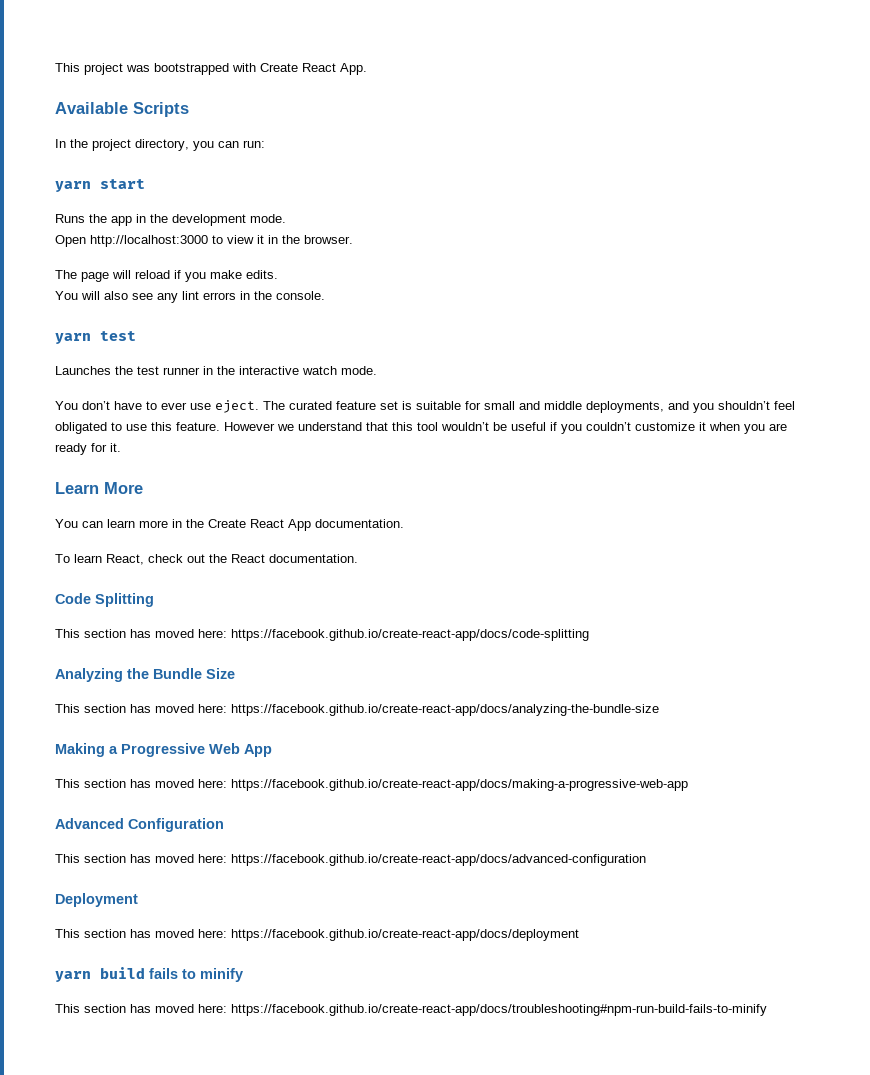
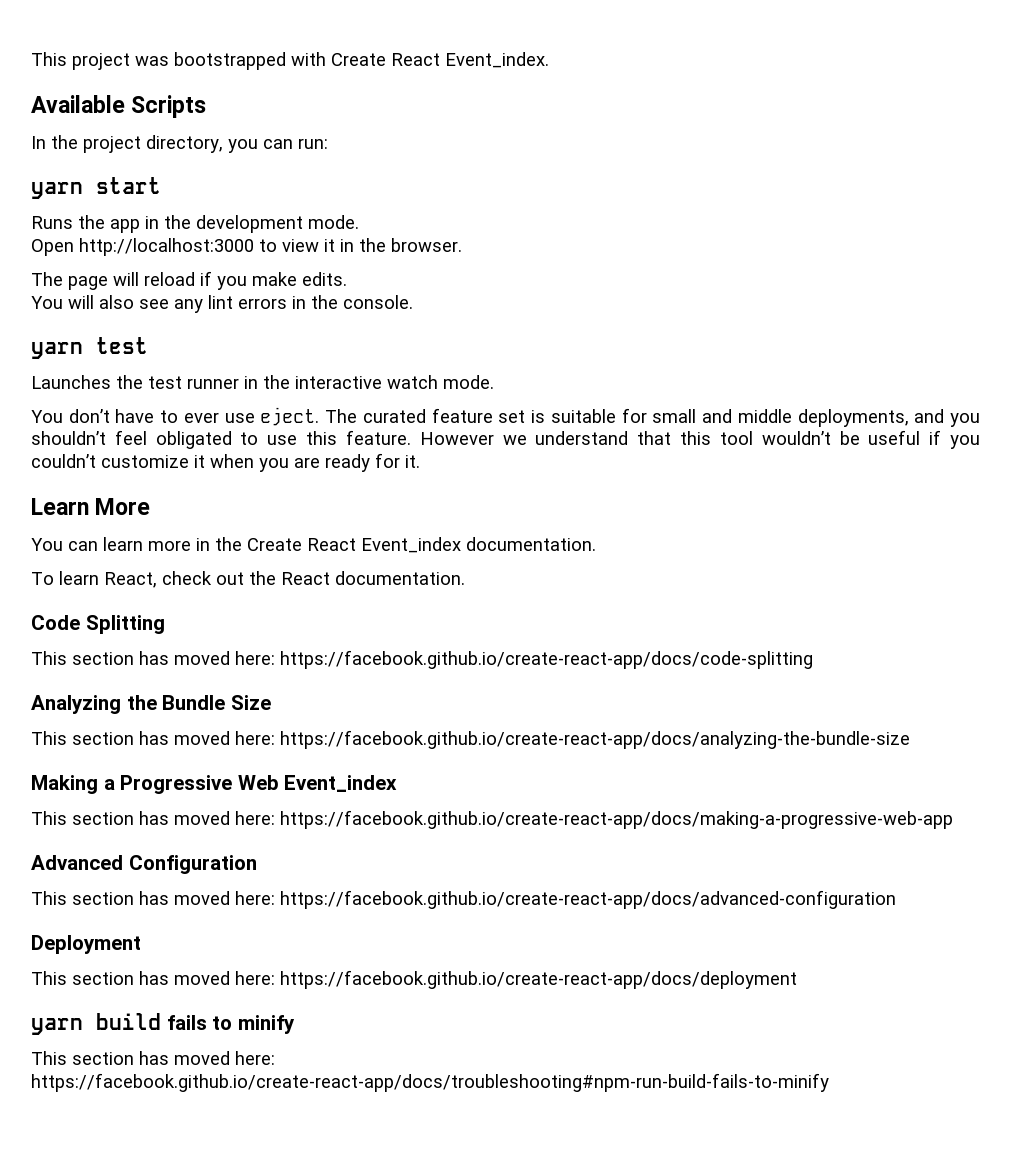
[340,63,367,75] App. -> [445,52,549,68] Event_index.
[288,519,311,531] App -> [361,537,461,553] Event_index
[244,744,272,757] App -> [284,775,398,792] Event_index

